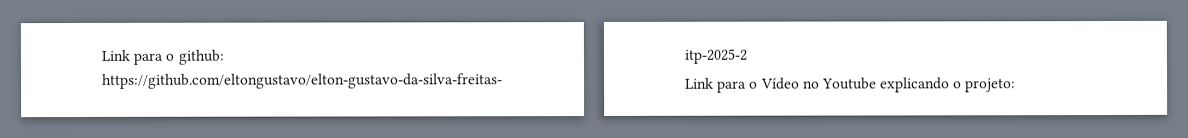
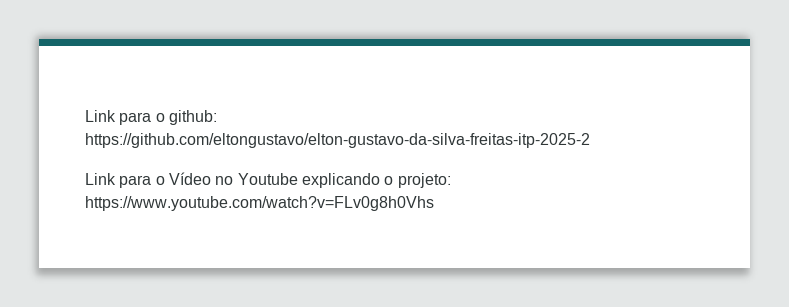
(1017, 85) none -> [85,196,434,211] https://www.youtube.com/watch?v=FLv0g8h0Vhs

